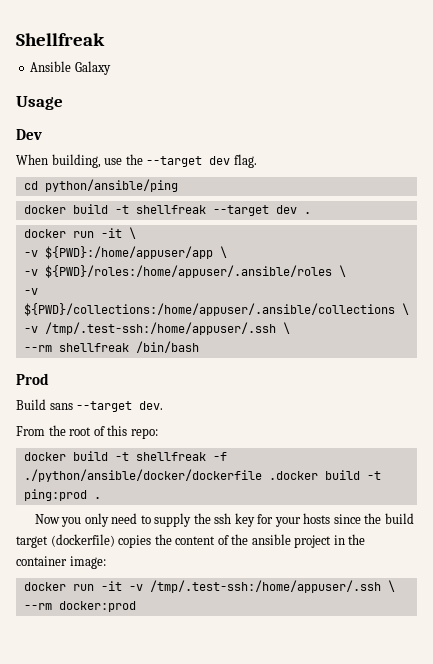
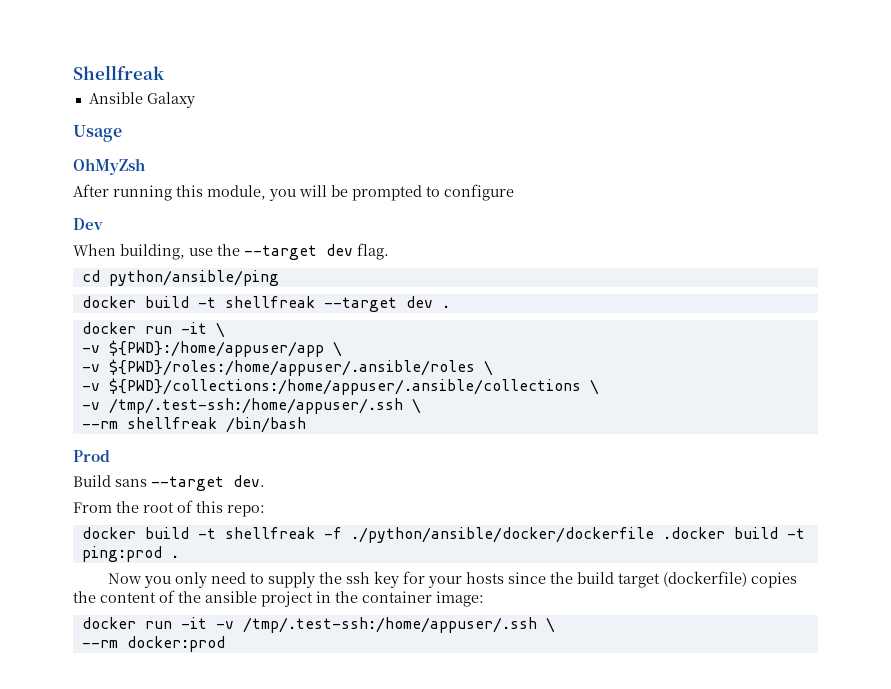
(63, 103) none -> [73,158,145,175] [73,184,514,201] // OhMyZsh // After running this module, you will be prompted to configure

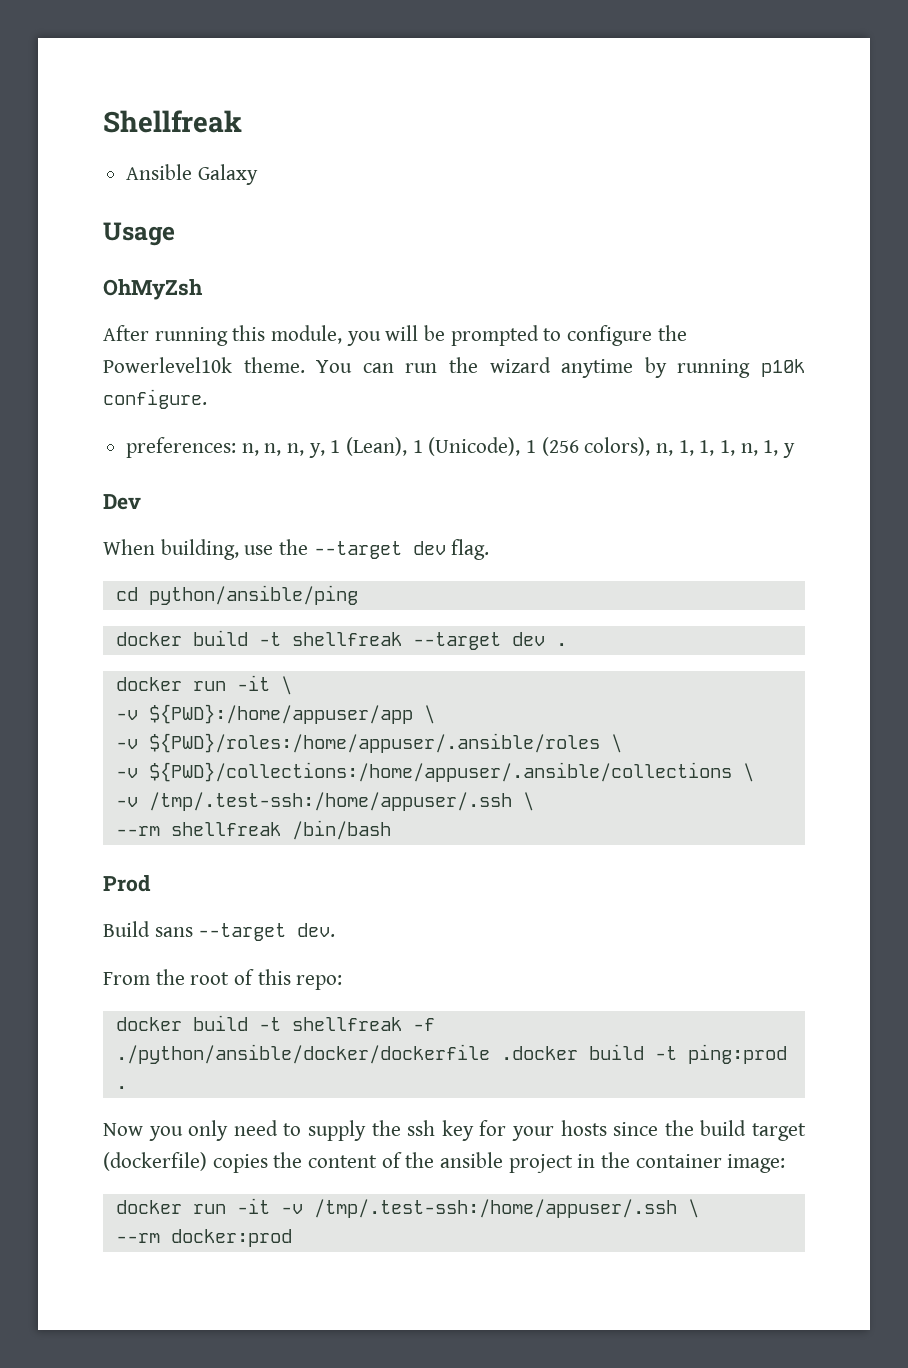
(514, 192) none -> [657,325,687,341] [103,357,806,378] [103,389,207,409] [126,437,796,458] the Powerlevel10k theme. You can run the wizard anytime by running p10k configure. // preferences: n, n, n, y, 1 (Lean), 1 (Unicode), 1 (256 colors), n, 1, 1, 1, n, 1, y

